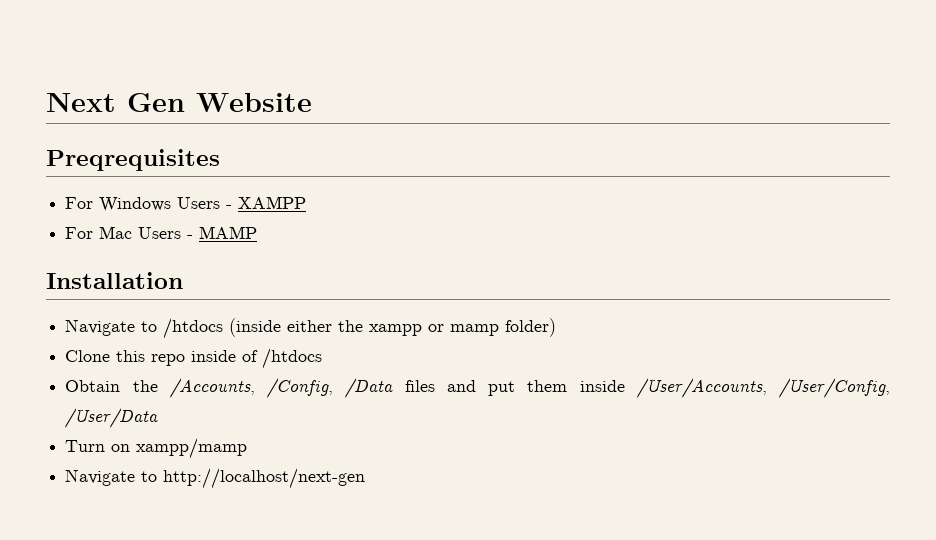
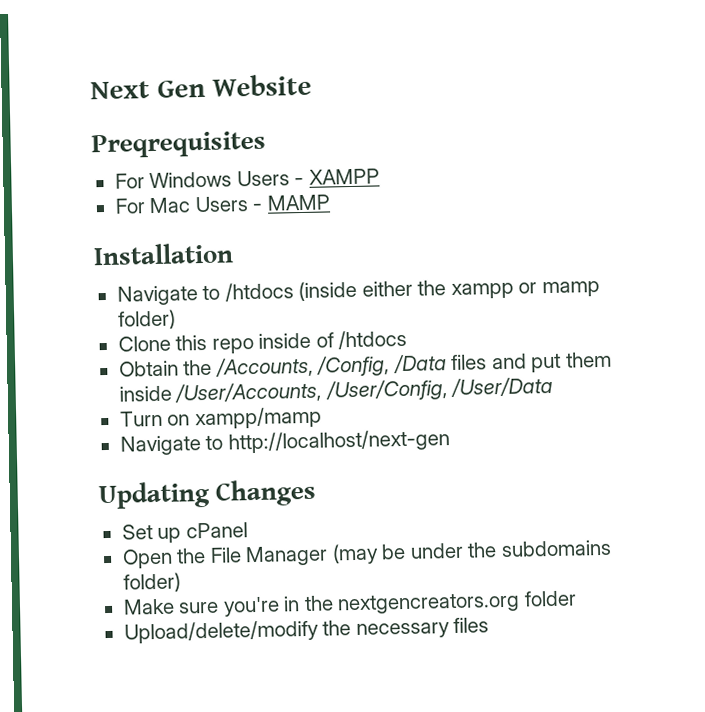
(366, 478) none -> [98,478,318,510] [121,522,248,543] [121,539,612,569] [122,572,181,593] [122,590,577,617] [123,617,490,644] // Updating Changes // Set up cPanel // Open the File Manager (may be under the subdomains folder) // Make sure you're in the nextgencreators.org folder // Upload/delete/modify the necessary files

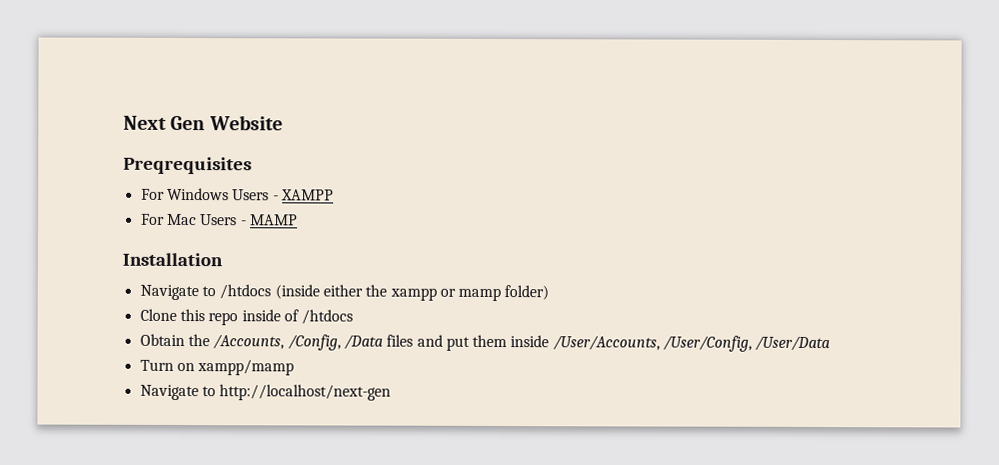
[98,478,318,510] [121,522,248,543] [121,539,612,569] [122,572,181,593] [122,590,577,617] [123,617,490,644] // Updating Changes // Set up cPanel // Open the File Manager (may be under the subdomains folder) // Make sure you're in the nextgencreators.org folder // Upload/delete/modify the necessary files -> (392, 392) none

